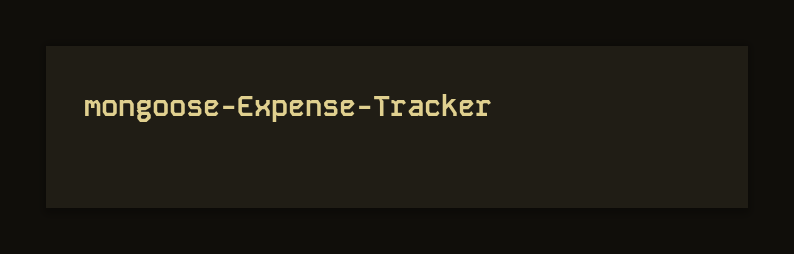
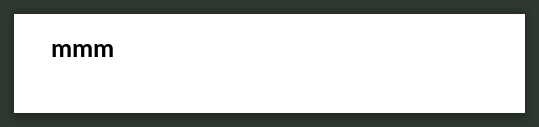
[84,94,492,122] mongoose-Expense-Tracker -> [51,44,114,57] mmm

